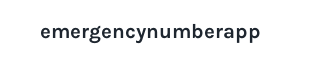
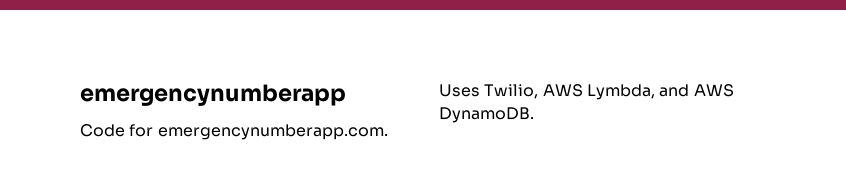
(261, 33) none -> [80,124,388,140] [439,84,734,100] [439,107,534,123] // Code for emergencynumberapp.com. Uses Twilio, AWS Lymbda, and AWS DynamoDB.

